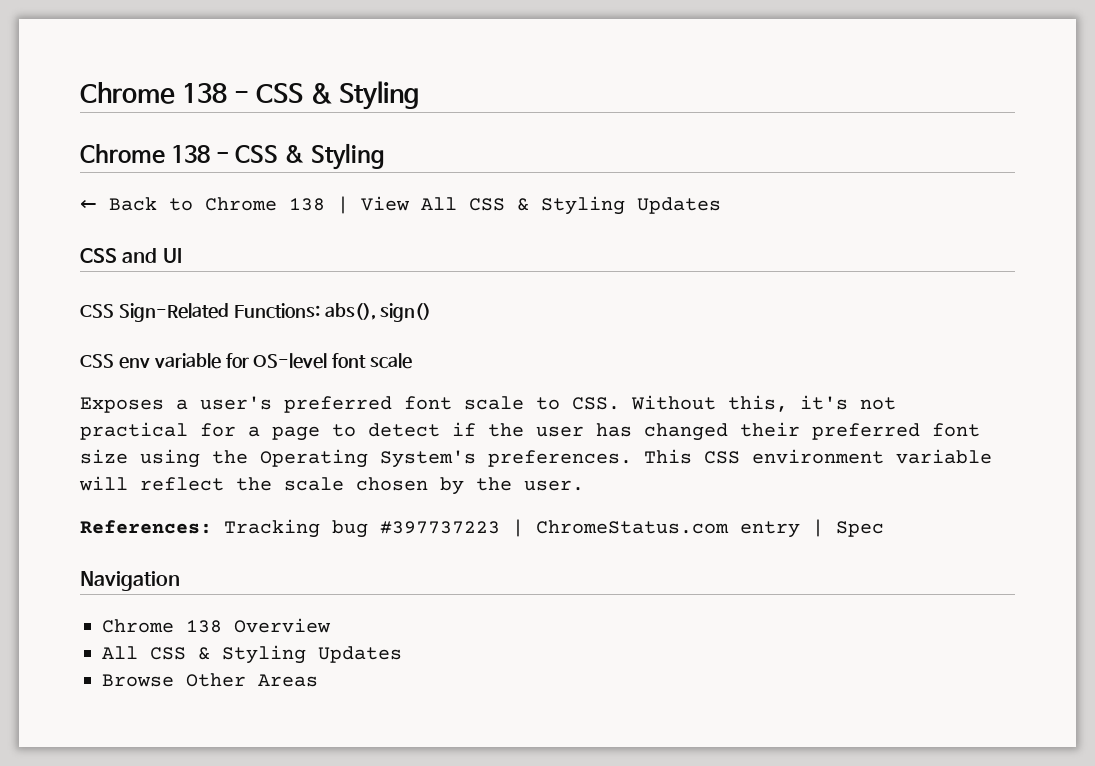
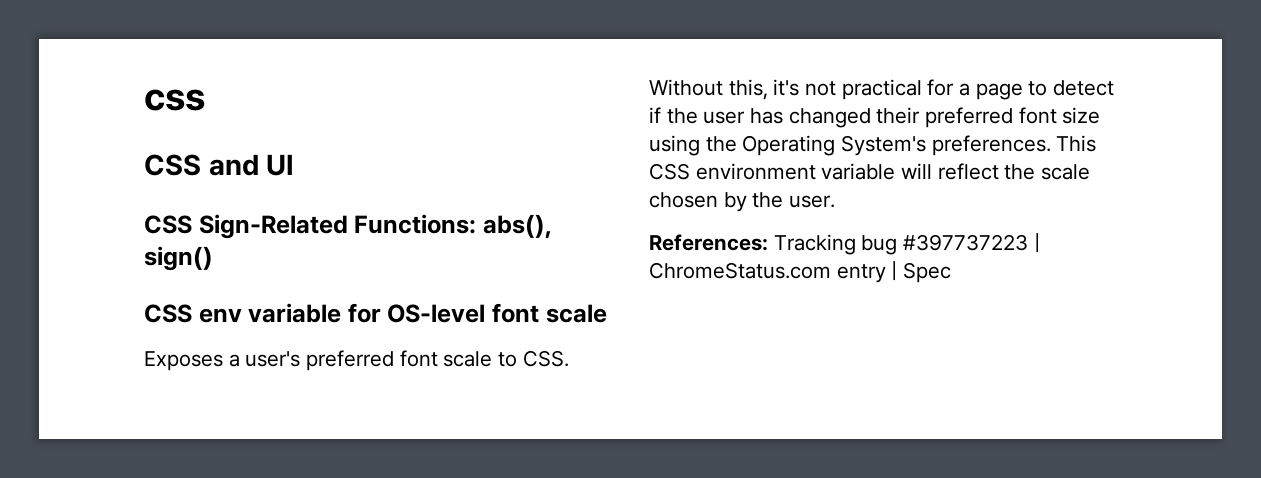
[80,81,420,110] [80,143,386,170] [80,196,721,215] Chrome 138 - CSS & Styling // Chrome 138 - CSS & Styling // ← Back to Chrome 138 | View All CSS & Styling Updates -> [144,89,205,111] css
[80,571,180,591] [102,618,331,633] [102,645,402,664] [102,673,318,687] // Navigation // Chrome 138 Overview // All CSS & Styling Updates // Browse Other Areas -> (952, 272) none

